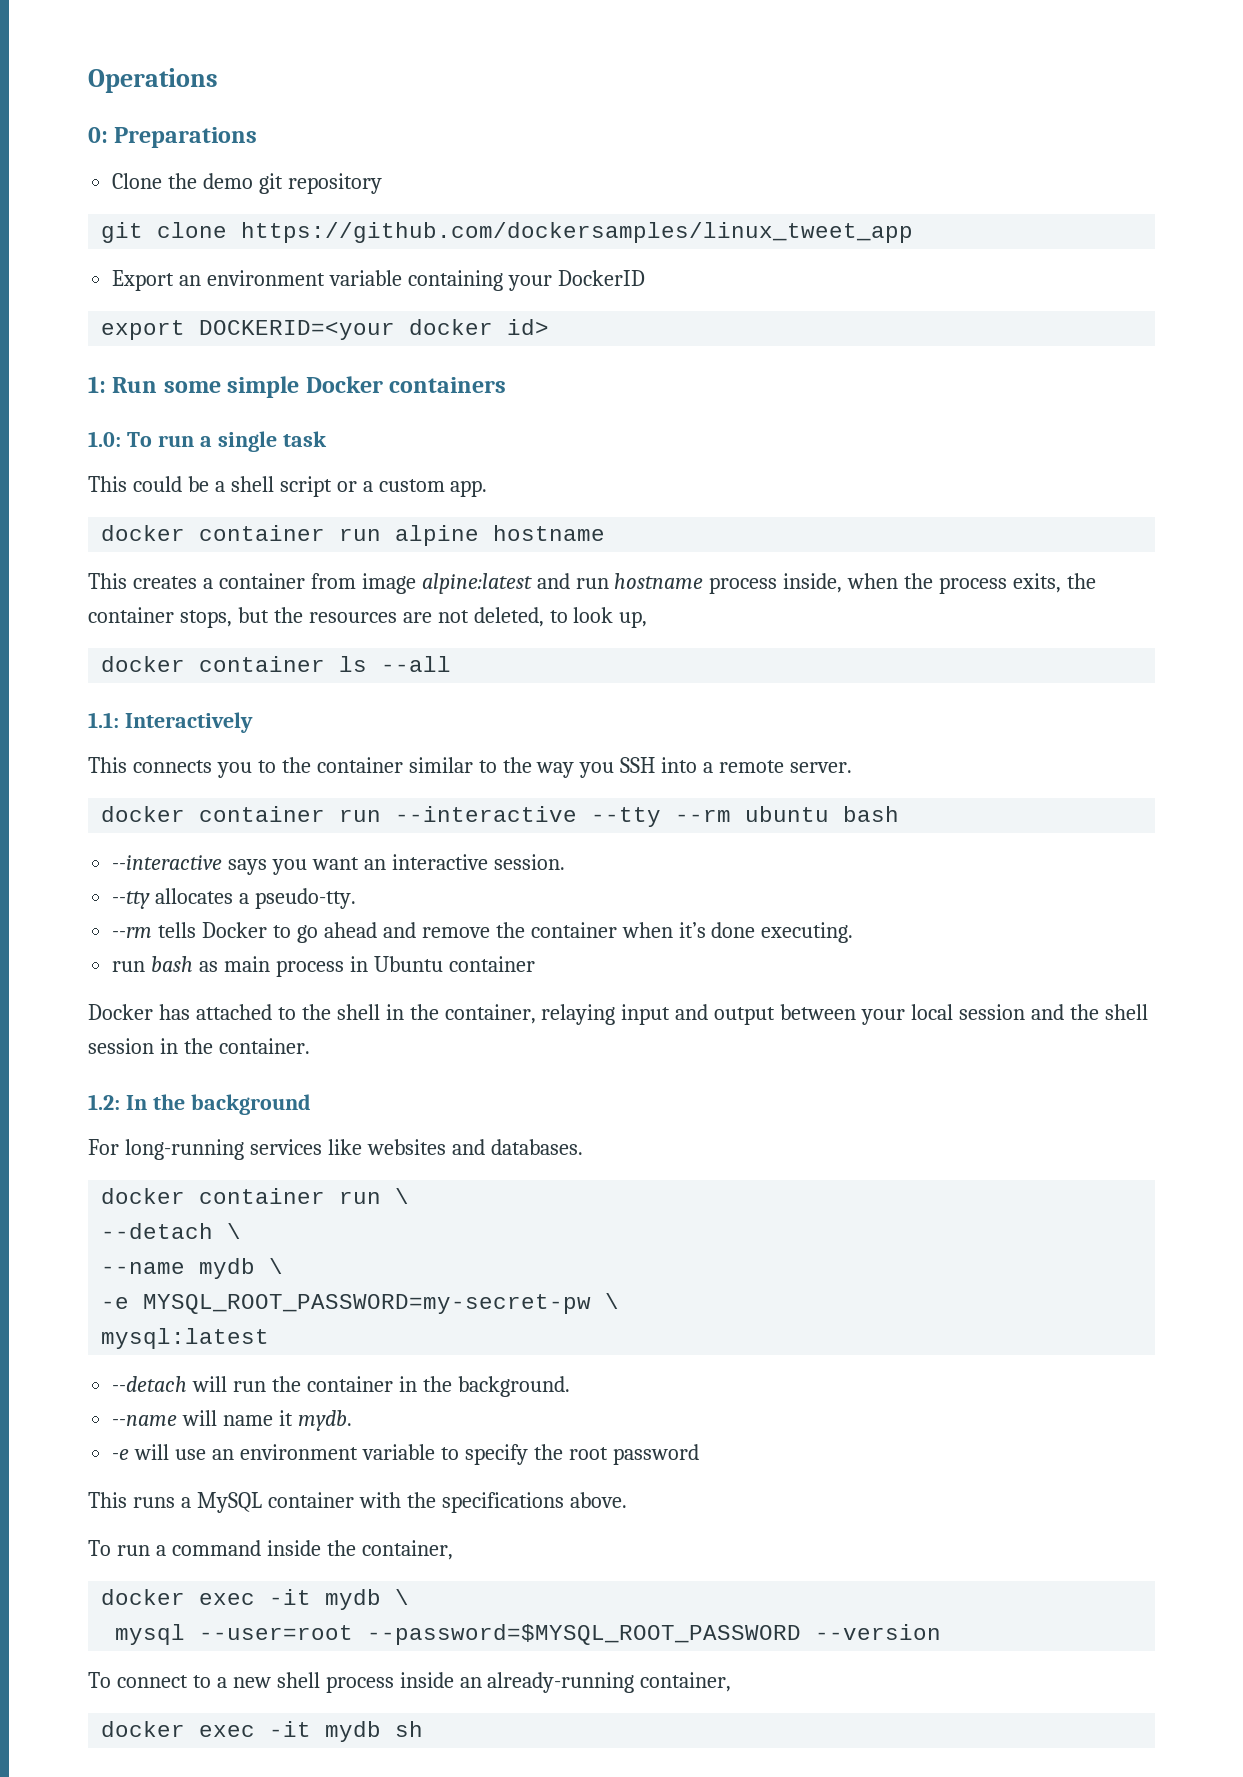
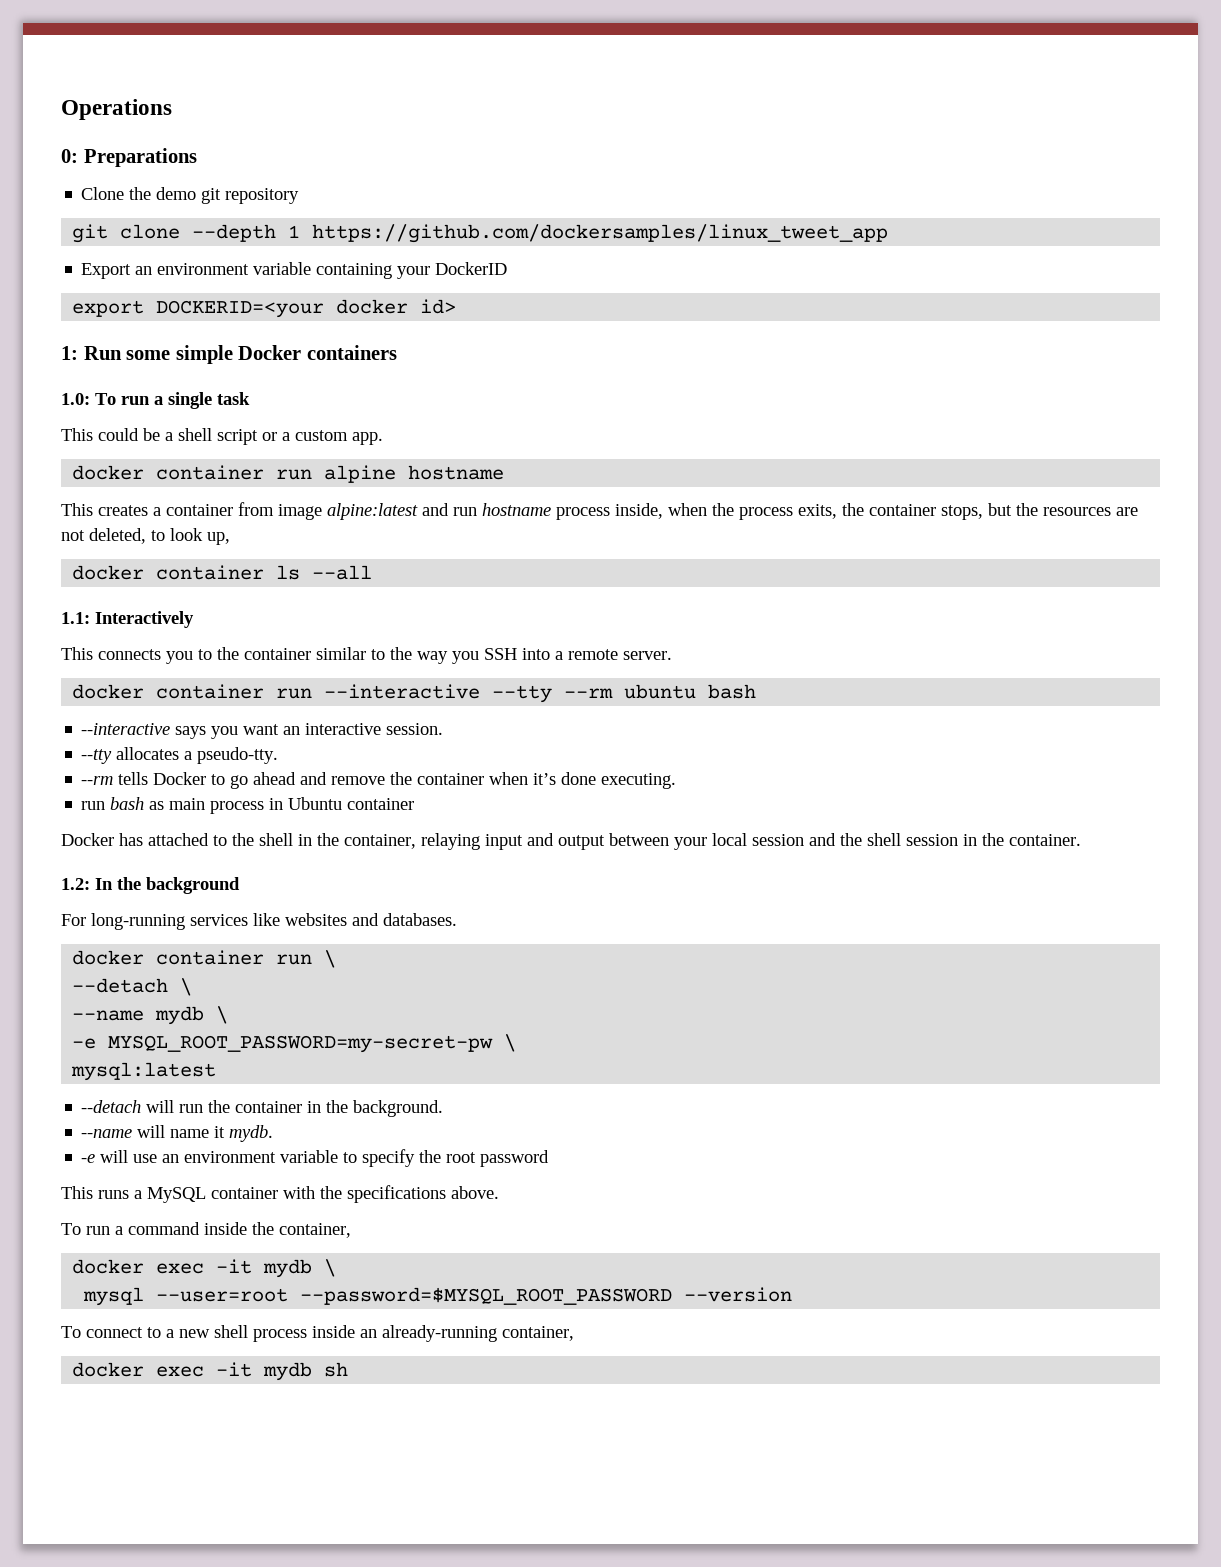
(228, 230) none -> [192,224,301,242] --depth 1

